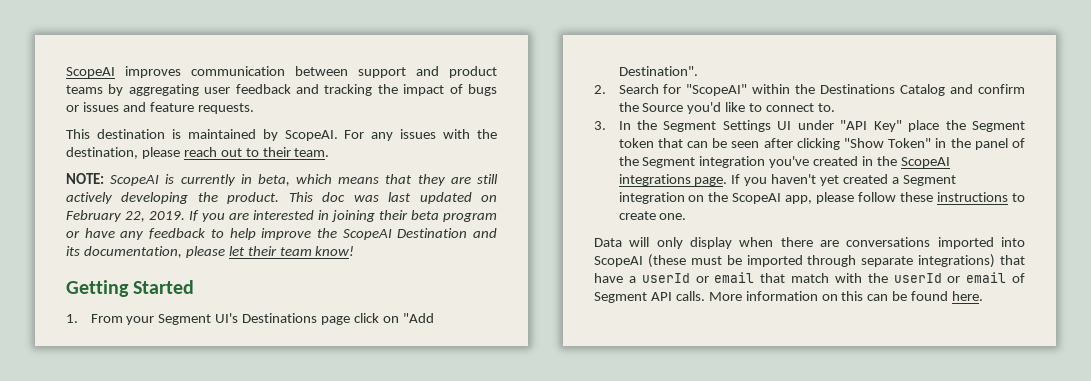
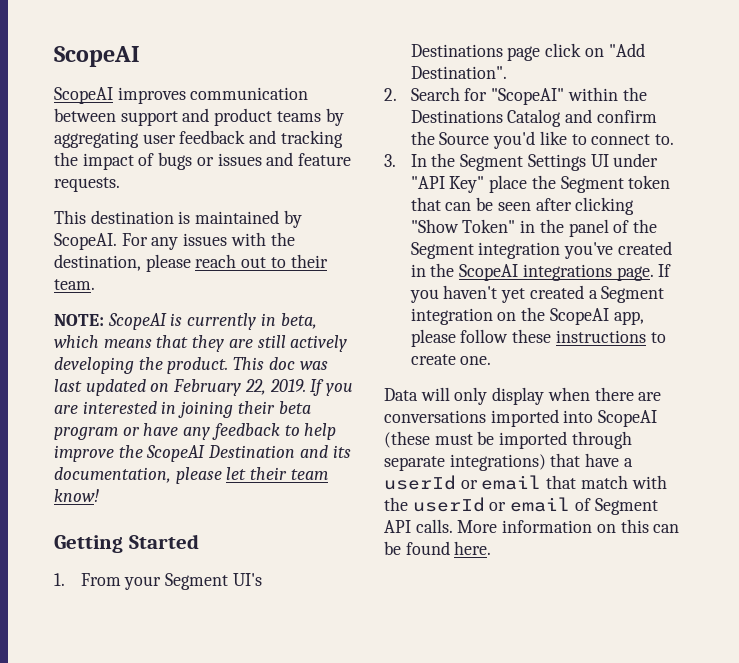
[66,67,115,78] ScopeAI -> [54,46,140,67] [54,87,113,104] ScopeAI // ScopeAI

